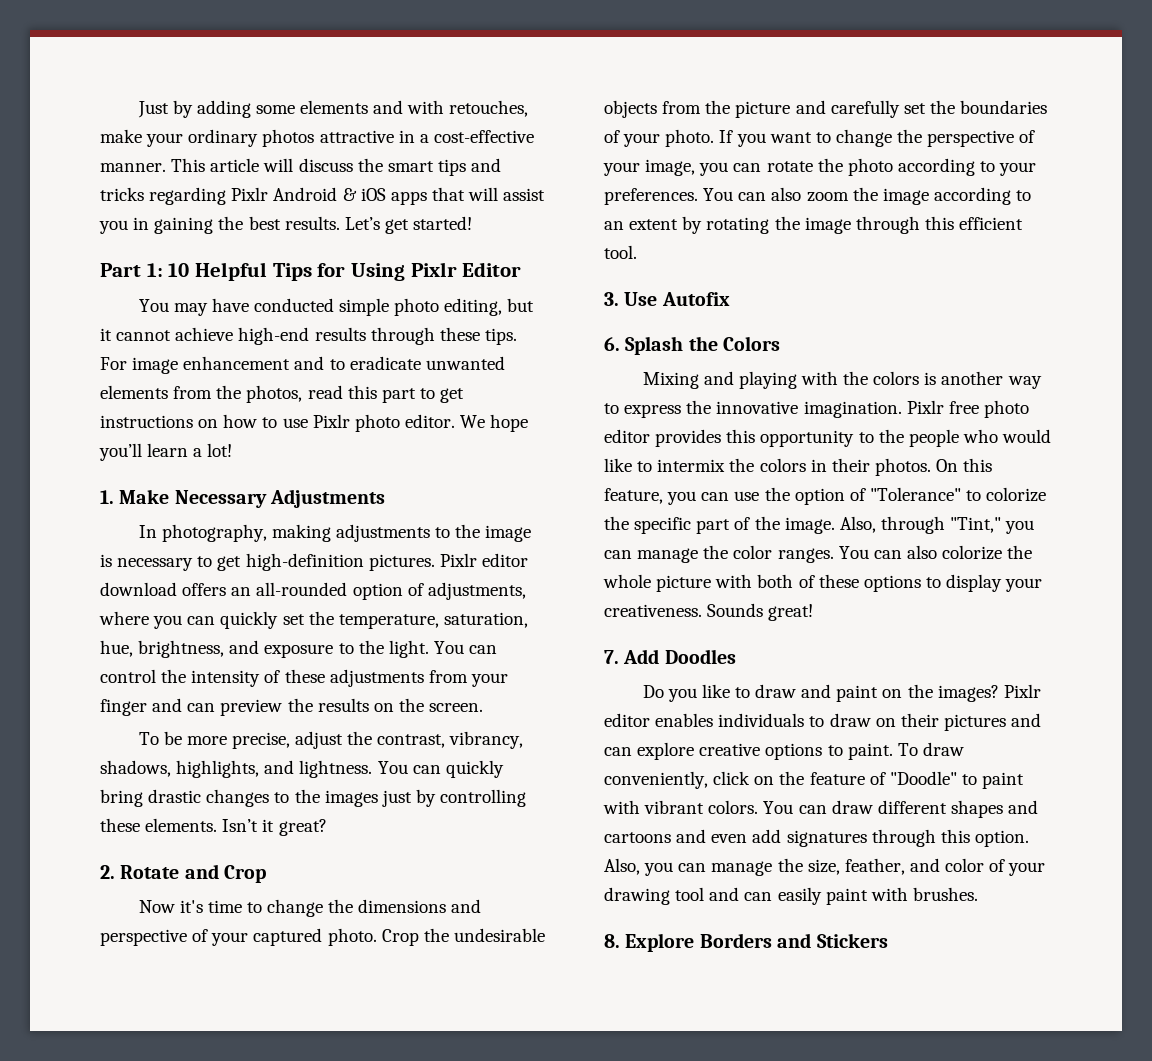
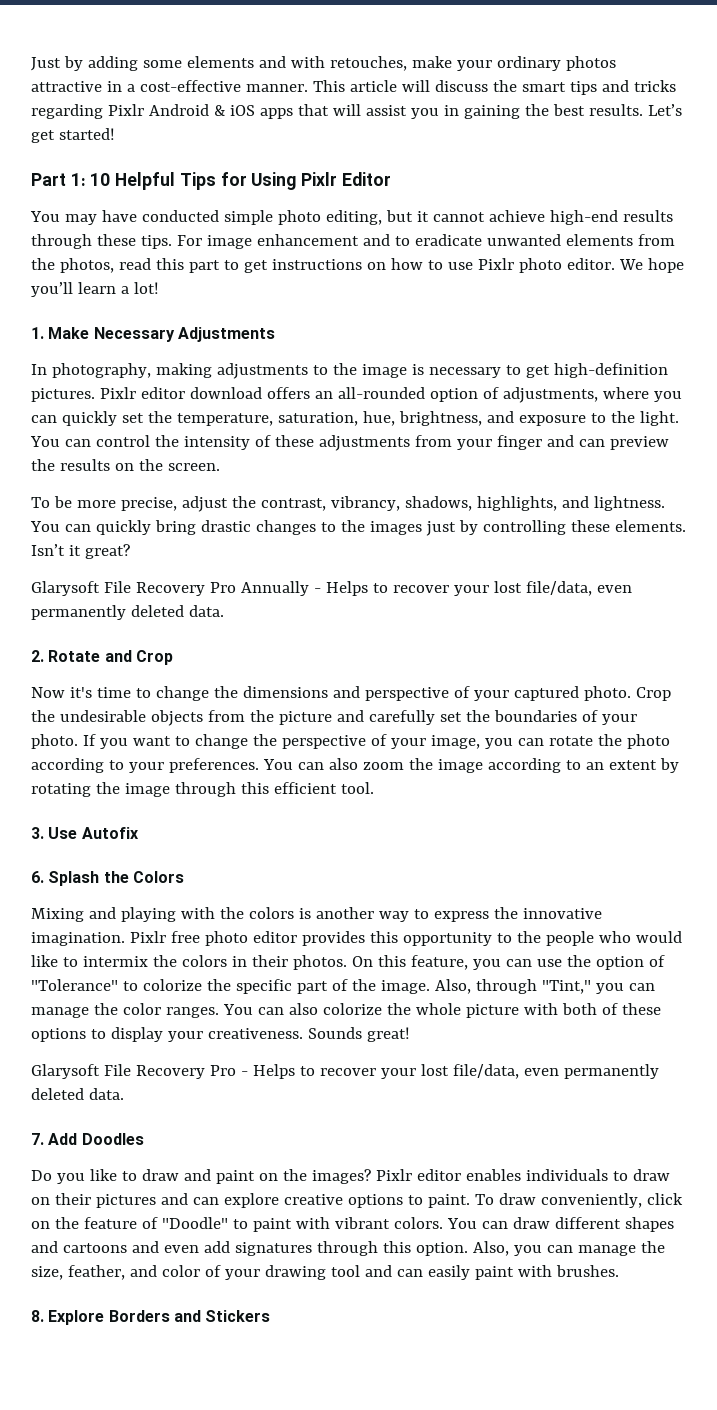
(327, 827) none -> [31,581,632,596] [31,605,224,620] // Glarysoft File Recovery Pro Annually - Helps to recover your lost file/data, even permanently deleted data.
(814, 612) none -> [31,1064,659,1079] [31,1088,124,1100] // Glarysoft File Recovery Pro - Helps to recover your lost file/data, even permanently deleted data.

